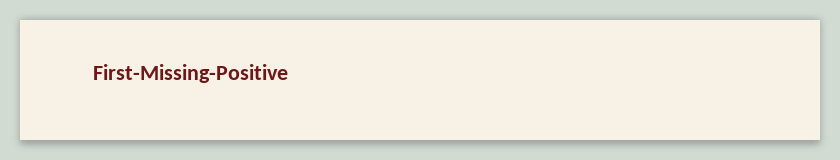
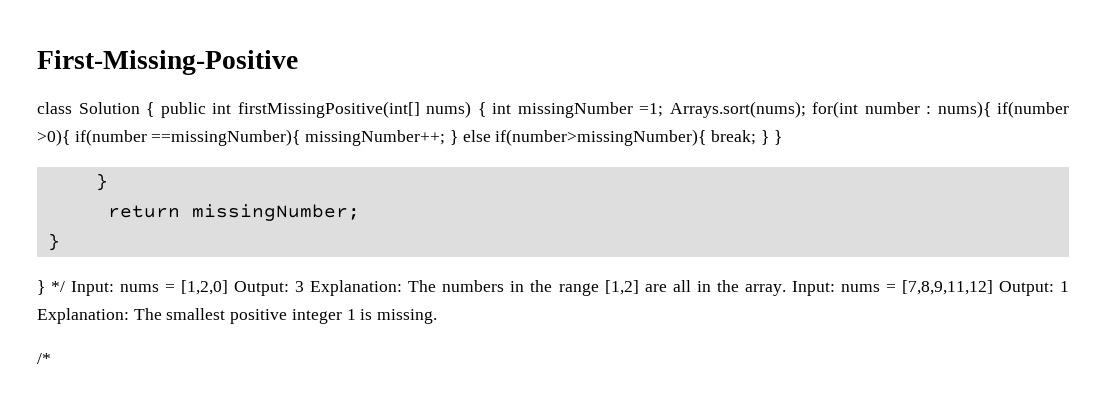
(288, 73) none -> [37,101,1069,118] [37,129,782,146] [95,173,108,191] [107,204,360,221] [47,233,60,251] [37,280,1069,296] [37,308,438,324] [37,353,51,364] // class Solution { public int firstMissingPositive(int[] nums) { int missingNumber =1; Arrays.sort(nums); for(int number : nums){ if(number >0){ if(number ==missingNumber){ missingNumber++; } else if(number>missingNumber){ break; } } // } // return missingNumber; // } // } */ Input: nums = [1,2,0] Output: 3 Explanation: The numbers in the range [1,2] are all in the array. Input: nums = [7,8,9,11,12] Output: 1 Explanation: The smallest positive integer 1 is missing. // /*

